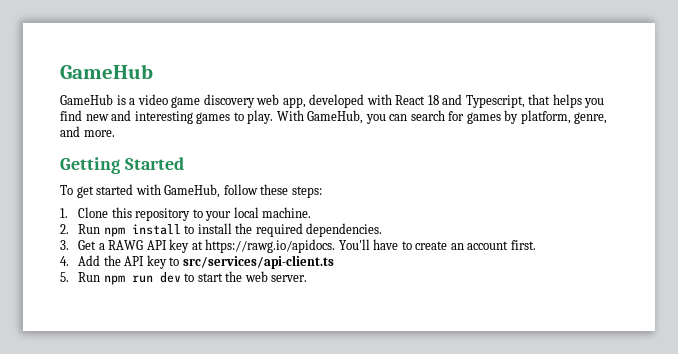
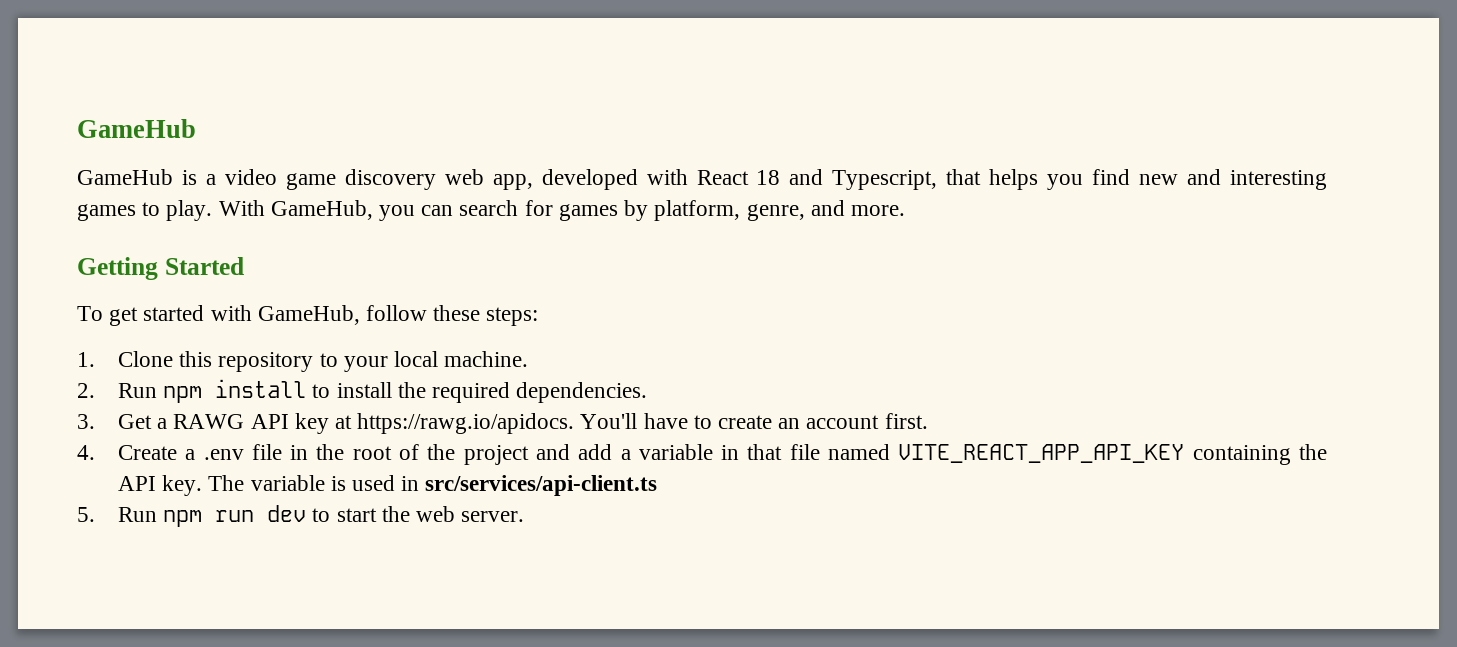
[78,255,180,269] Add the API key to -> [117,444,1327,465] [117,475,420,496] Create a .env file in the root of the project and add a variable in that file named VITE_REACT_APP_API_KEY containing the API key. The variable is used in

